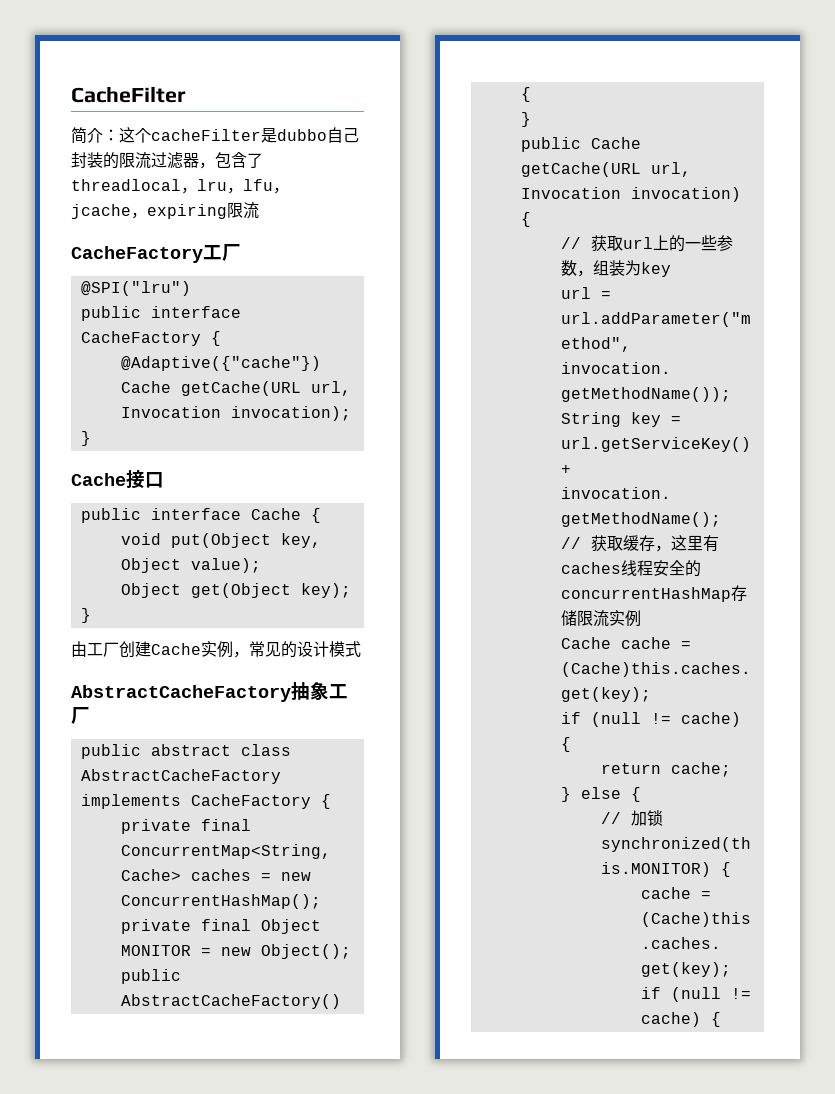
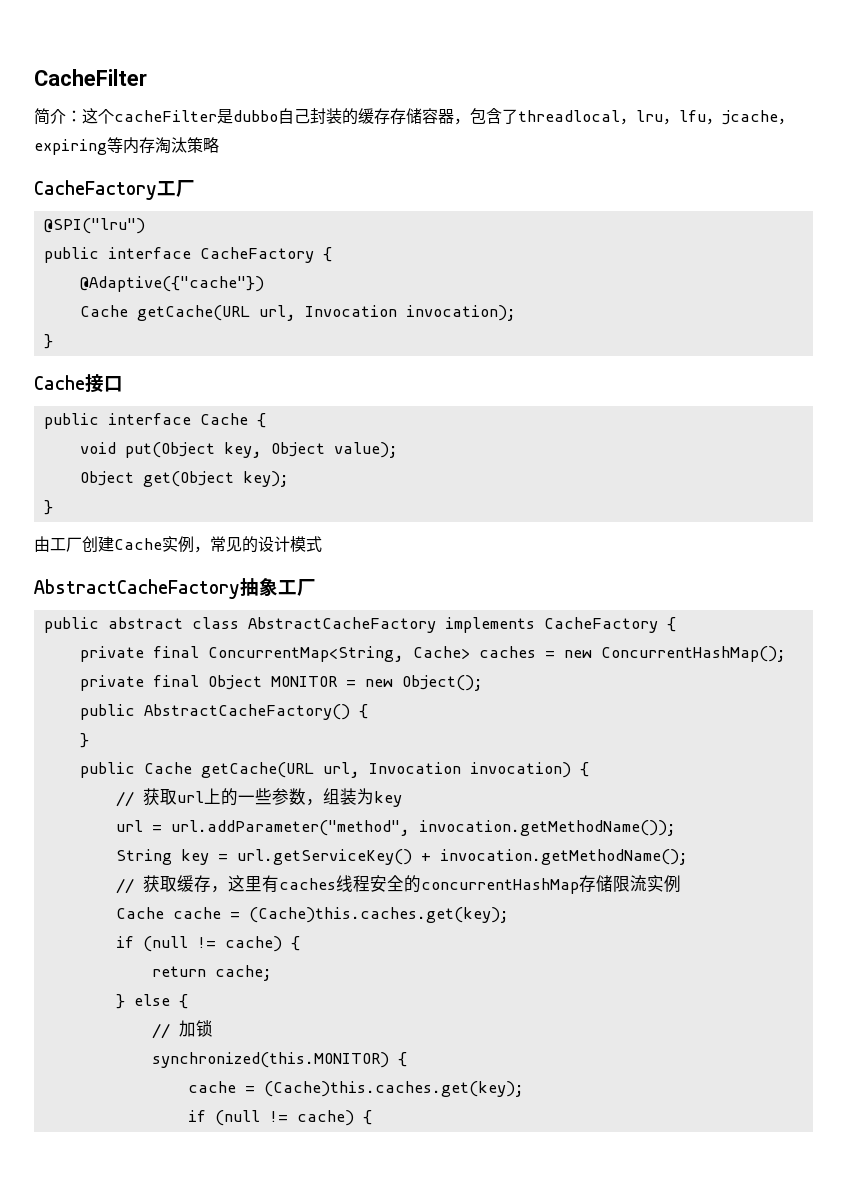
[119,152,183,169] 限流过滤 -> [358,108,438,124] 缓存存储容
[227,202,259,219] 限流 -> [107,137,219,154] 等内存淘汰策略

